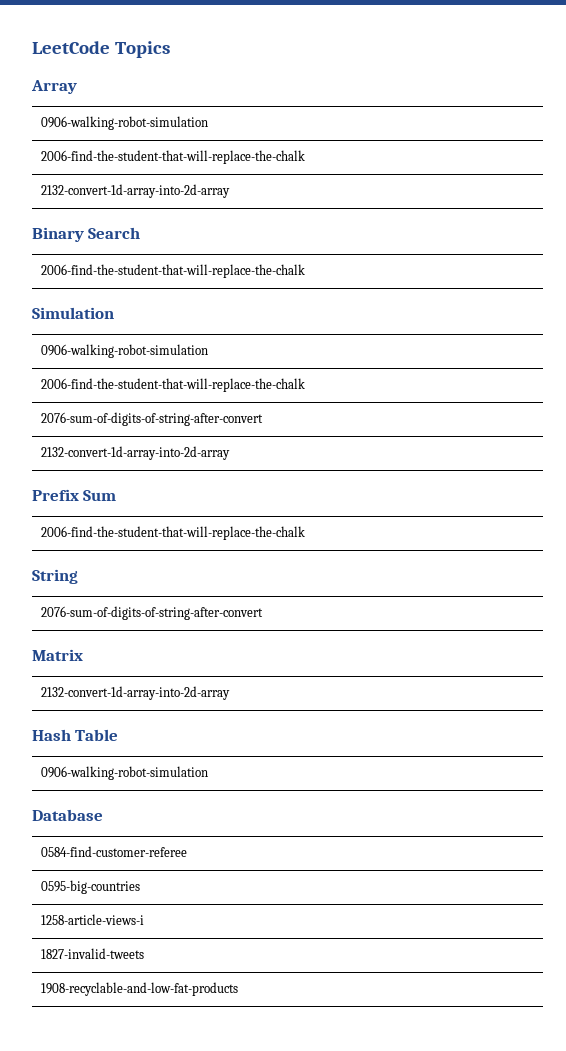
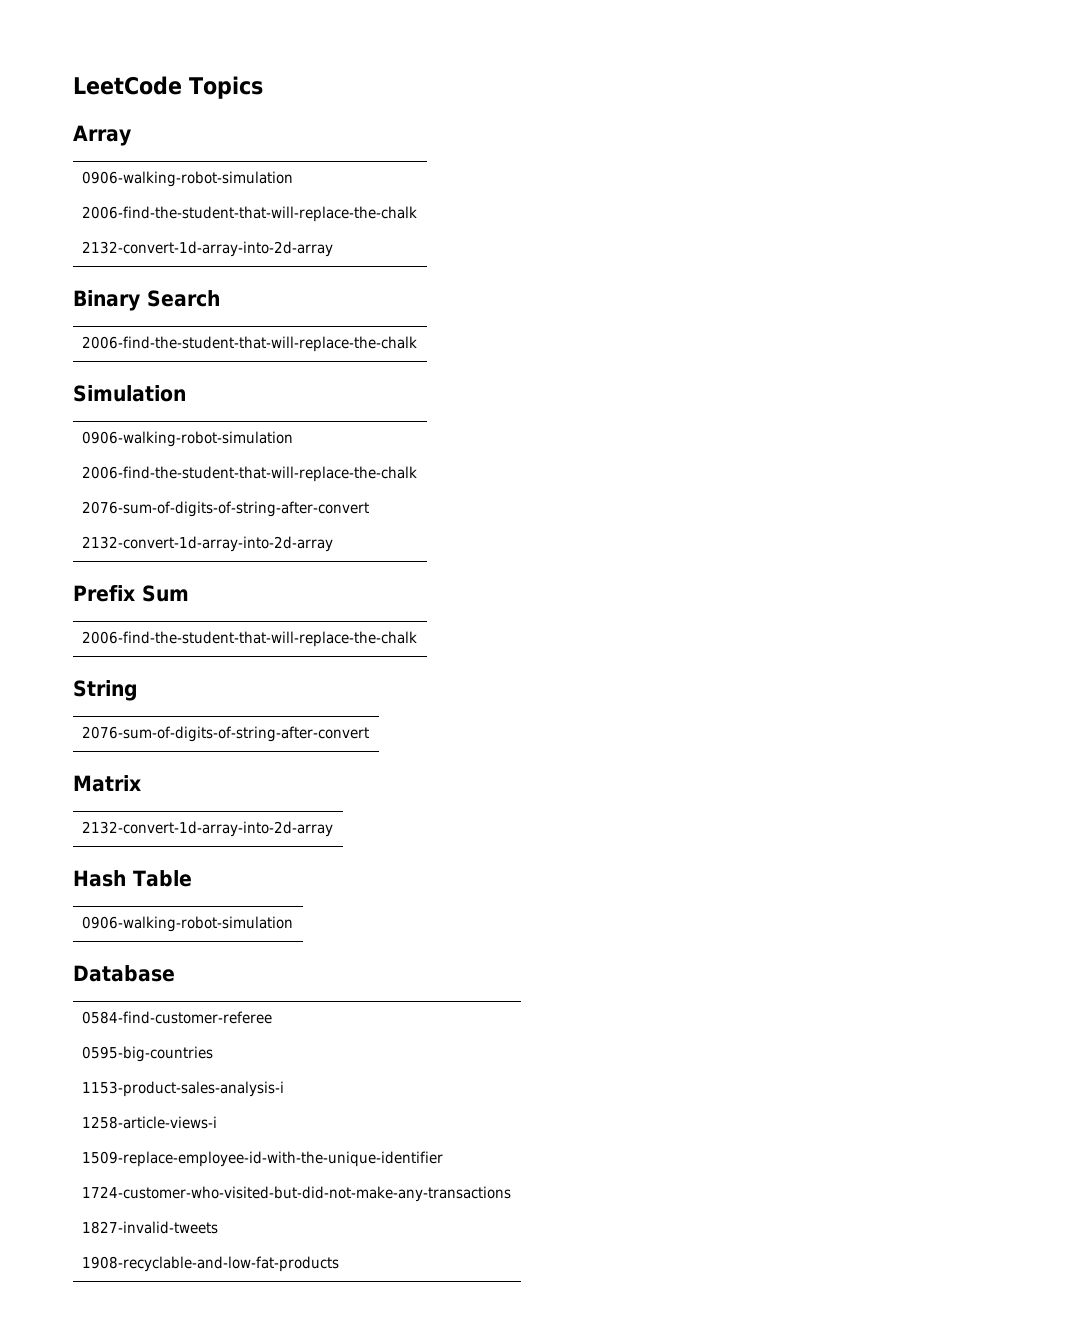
(140, 887) none -> [81,1081,284,1097] // 1153-product-sales-analysis-i
(144, 919) none -> [81,1151,443,1167] [81,1186,511,1202] // 1509-replace-employee-id-with-the-unique-identifier // 1724-customer-who-visited-but-did-not-make-any-transactions

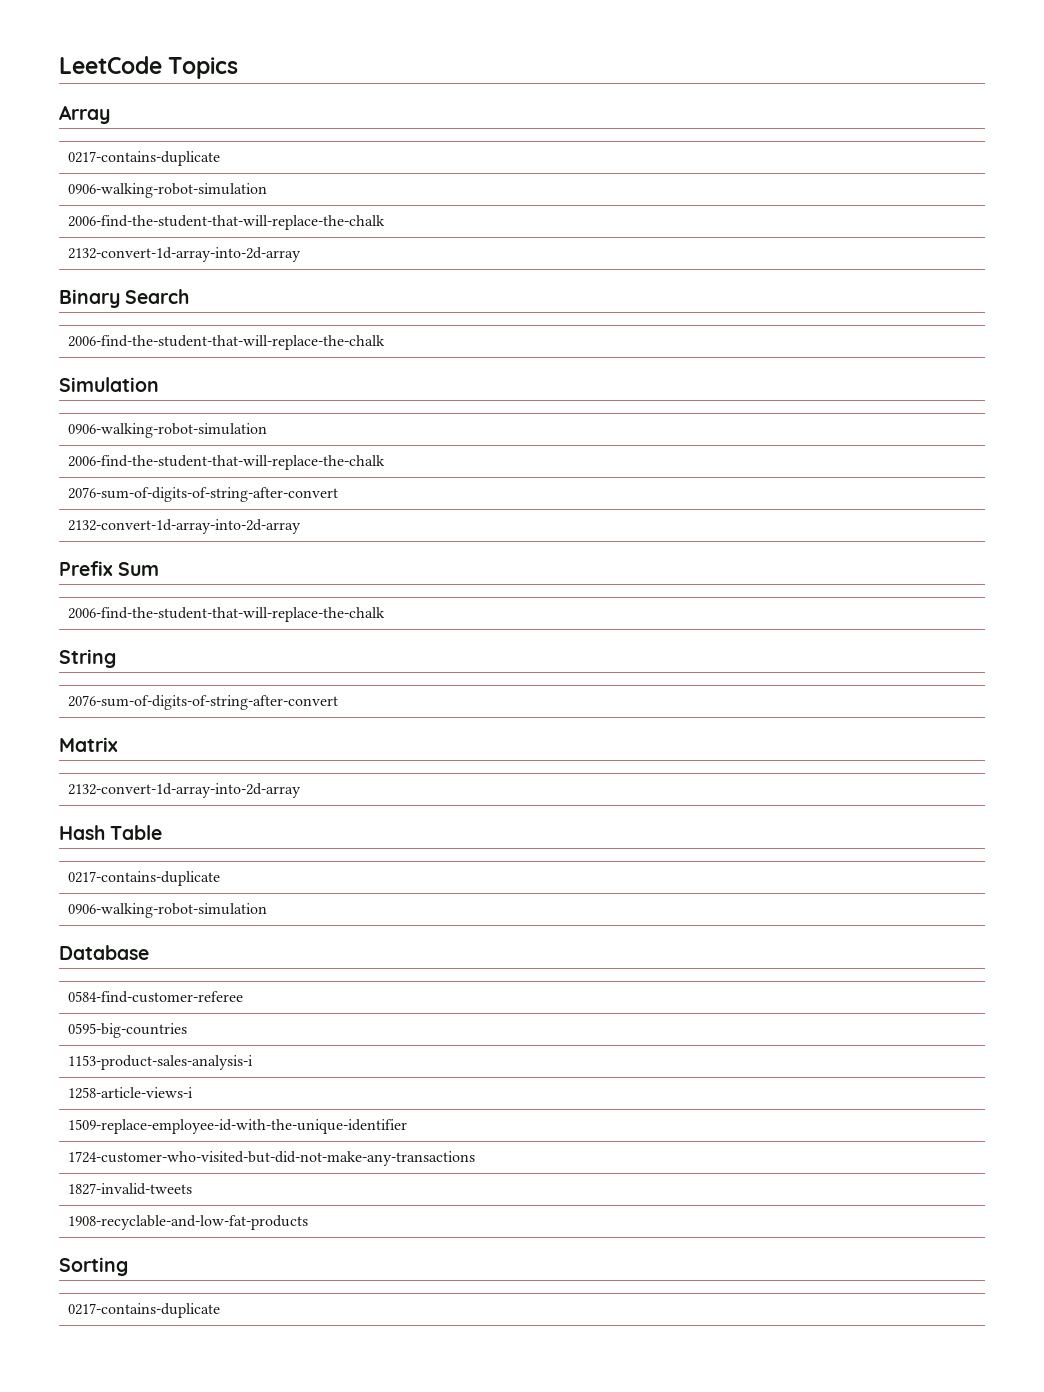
(131, 135) none -> [68,151,221,166] // 0217-contains-duplicate
(192, 878) none -> [68,871,221,886] // 0217-contains-duplicate
(339, 1264) none -> [59,1257,128,1276] [68,1303,221,1318] // Sorting // 0217-contains-duplicate

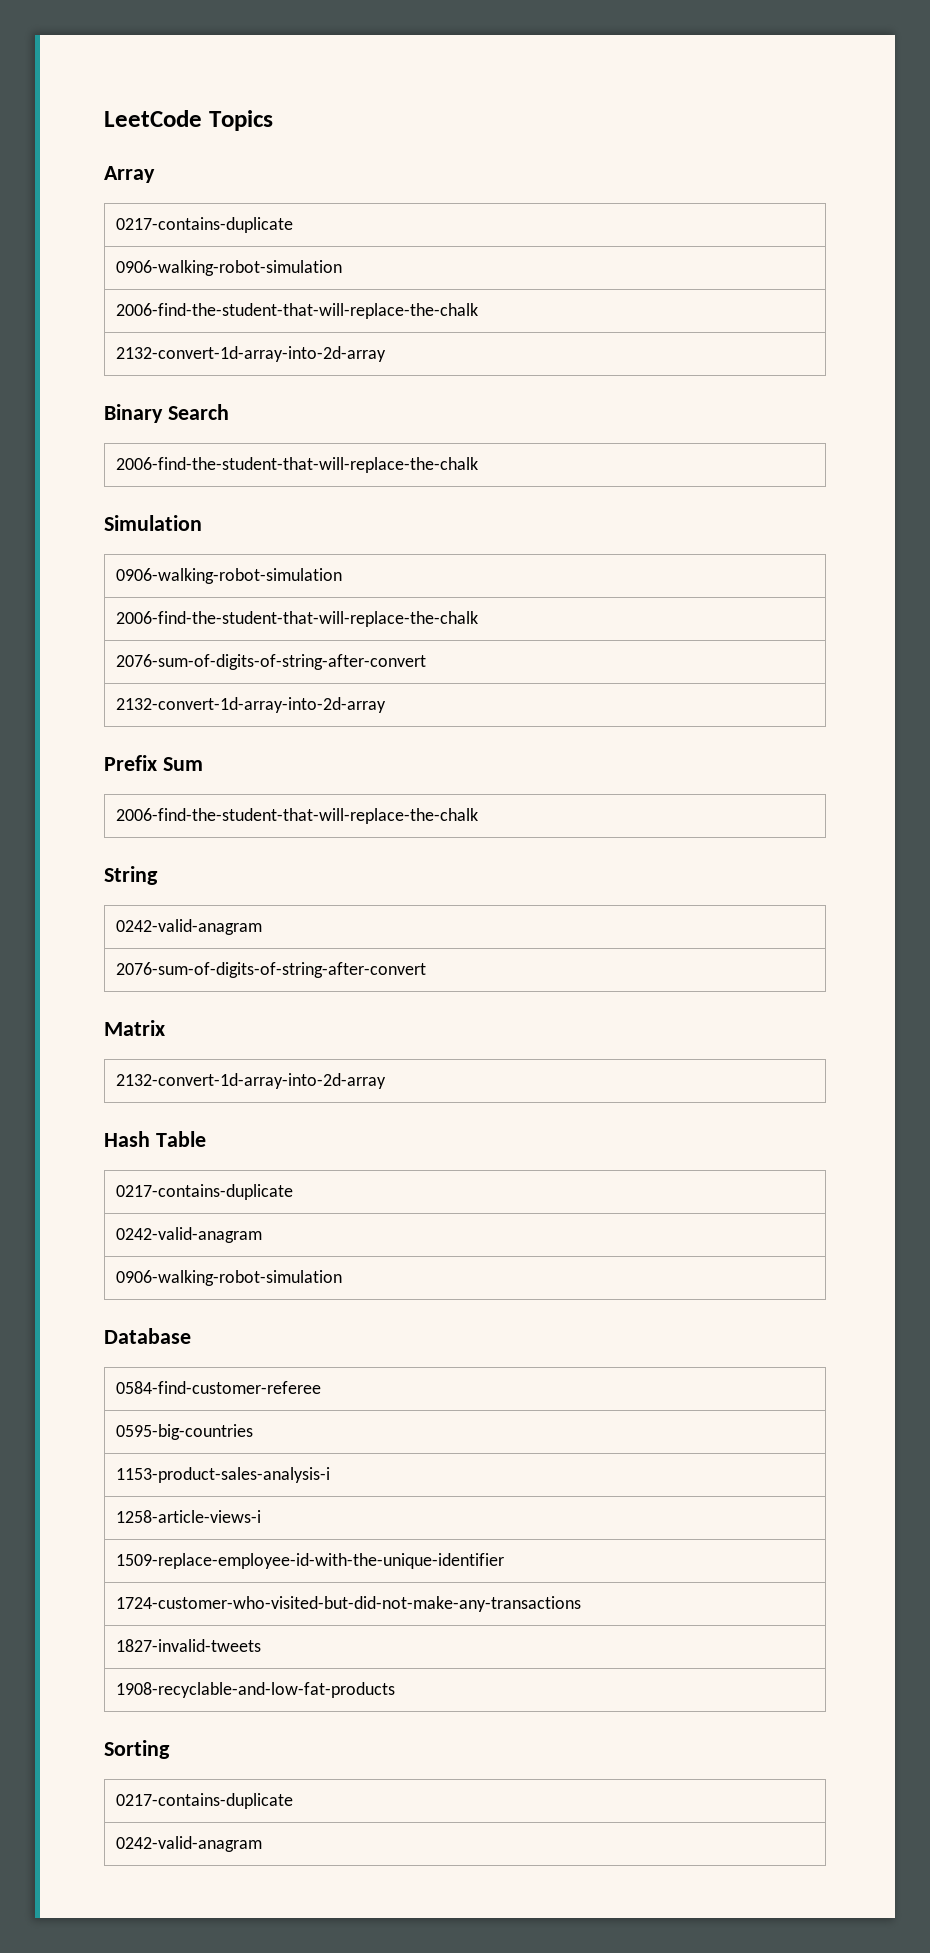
(116, 658) none -> [116,919,263,935] // 0242-valid-anagram
(221, 878) none -> [116,1227,263,1243] // 0242-valid-anagram
(221, 1310) none -> [116,1836,263,1852] // 0242-valid-anagram

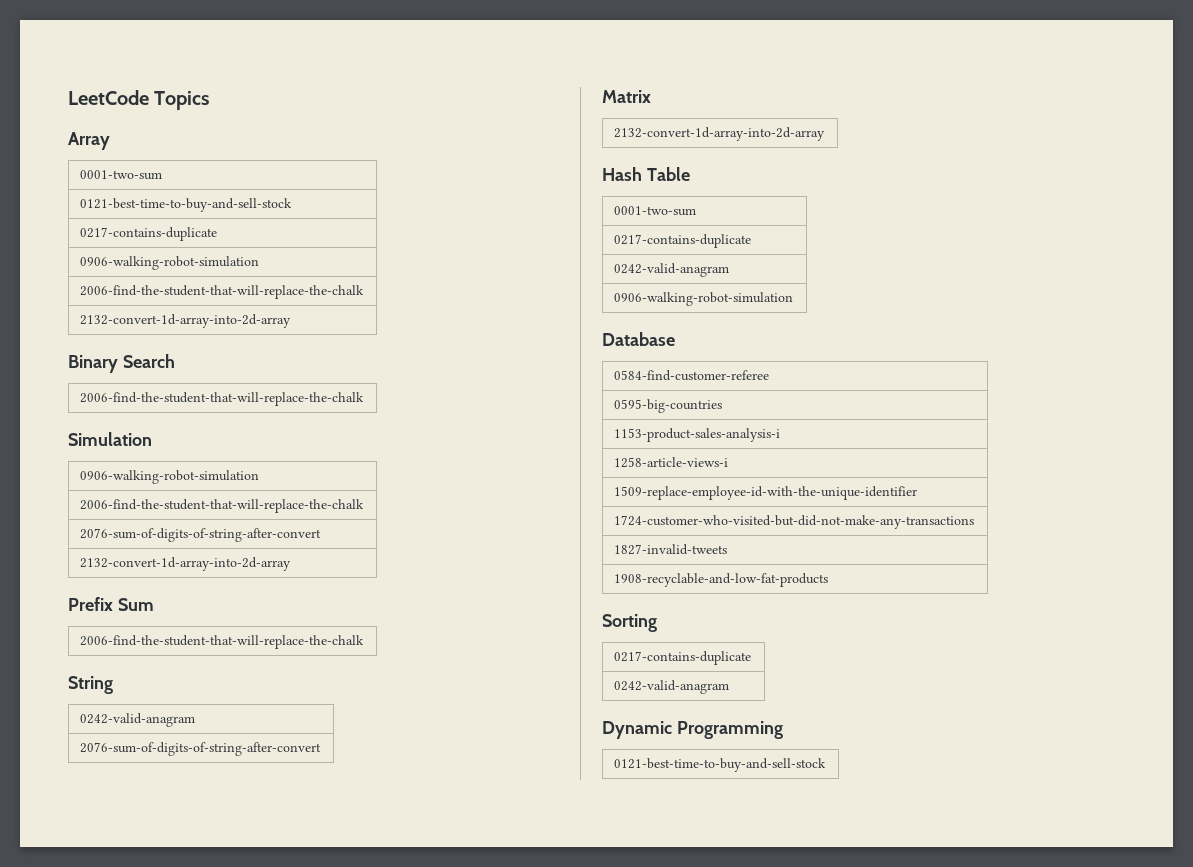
(155, 174) none -> [80,170,163,180] [80,198,293,212] // 0001-two-sum // 0121-best-time-to-buy-and-sell-stock
(206, 1139) none -> [614,206,697,216] // 0001-two-sum
(263, 1844) none -> [602,721,783,739] [614,758,827,772] // Dynamic Programming // 0121-best-time-to-buy-and-sell-stock

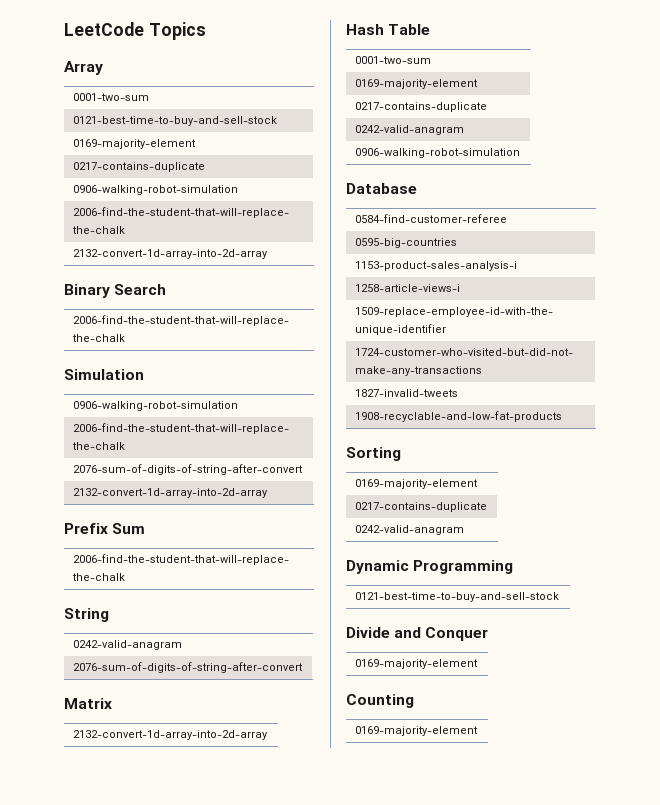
(293, 205) none -> [73,139,197,149] // 0169-majority-element
(697, 211) none -> [355,79,479,89] // 0169-majority-element
(657, 623) none -> [355,479,479,489] // 0169-majority-element
(827, 765) none -> [346,627,489,641] [355,659,479,669] [346,694,414,708] [355,726,479,736] // Divide and Conquer // 0169-majority-element // Counting // 0169-majority-element

